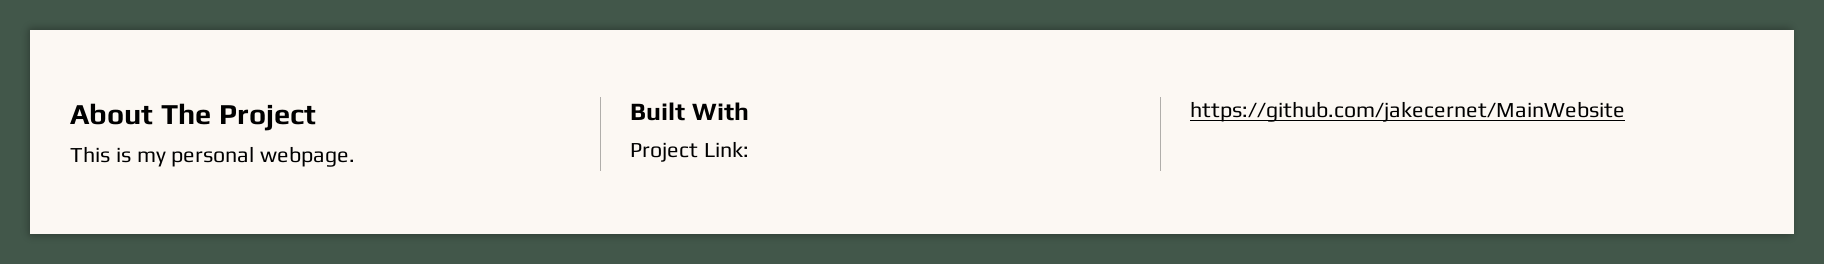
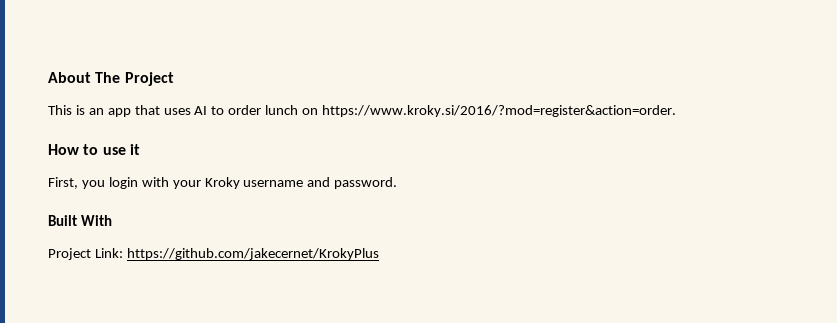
[136,146,356,167] my personal webpage. -> [88,105,677,117] [48,144,140,155] [48,177,398,189] an app that uses AI to order lunch on https://www.kroky.si/2016/?mod=register&action=order. // How to use it // First, you login with your Kroky username and password.
[1190,101,1625,122] https://github.com/jakecernet/MainWebsite -> [126,248,379,260] https://github.com/jakecernet/KrokyPlus

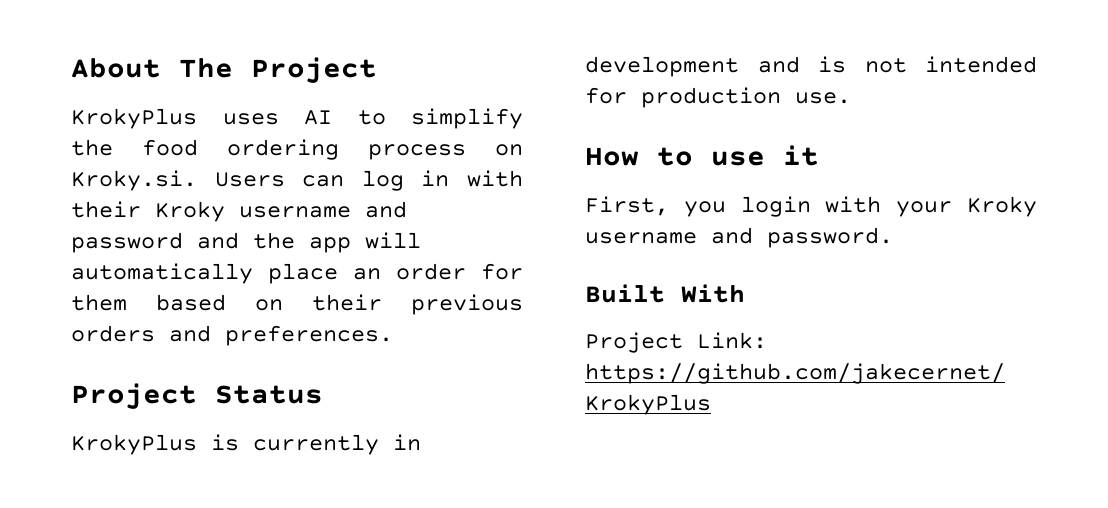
[48,105,677,117] This is an app that uses AI to order lunch on https://www.kroky.si/2016/?mod=register&action=order. -> [71,108,523,129] [71,139,523,160] [71,170,523,191] [71,201,407,222] [71,232,421,253] [71,263,523,284] [71,294,523,315] [71,325,393,346] [71,383,323,409] [71,434,421,455] [585,56,1037,77] [585,87,851,108] KrokyPlus uses AI to simplify the food ordering process on Kroky.si. Users can log in with their Kroky username and password and the app will automatically place an order for them based on their previous orders and preferences. // Project Status // KrokyPlus is currently in development and is not intended for production use.

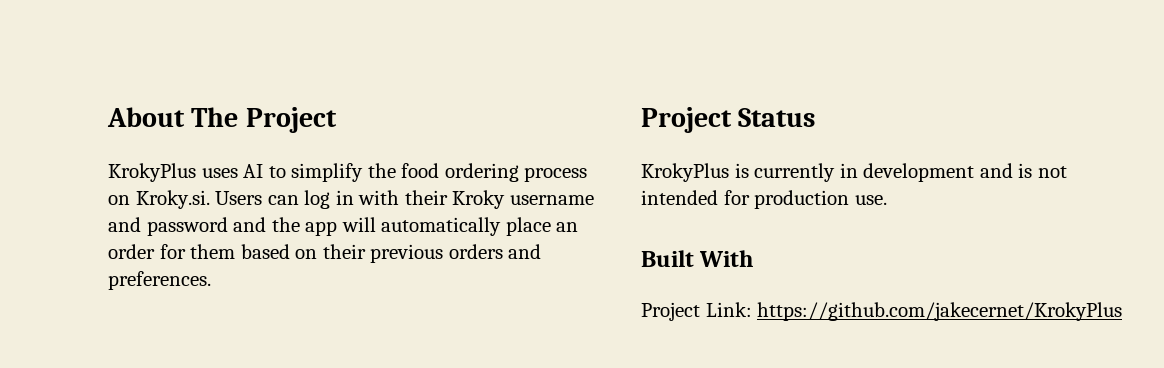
[585,145,819,166] [585,196,1037,217] [585,227,893,248] // How to use it // First, you login with your Kroky username and password. -> (887, 200) none

